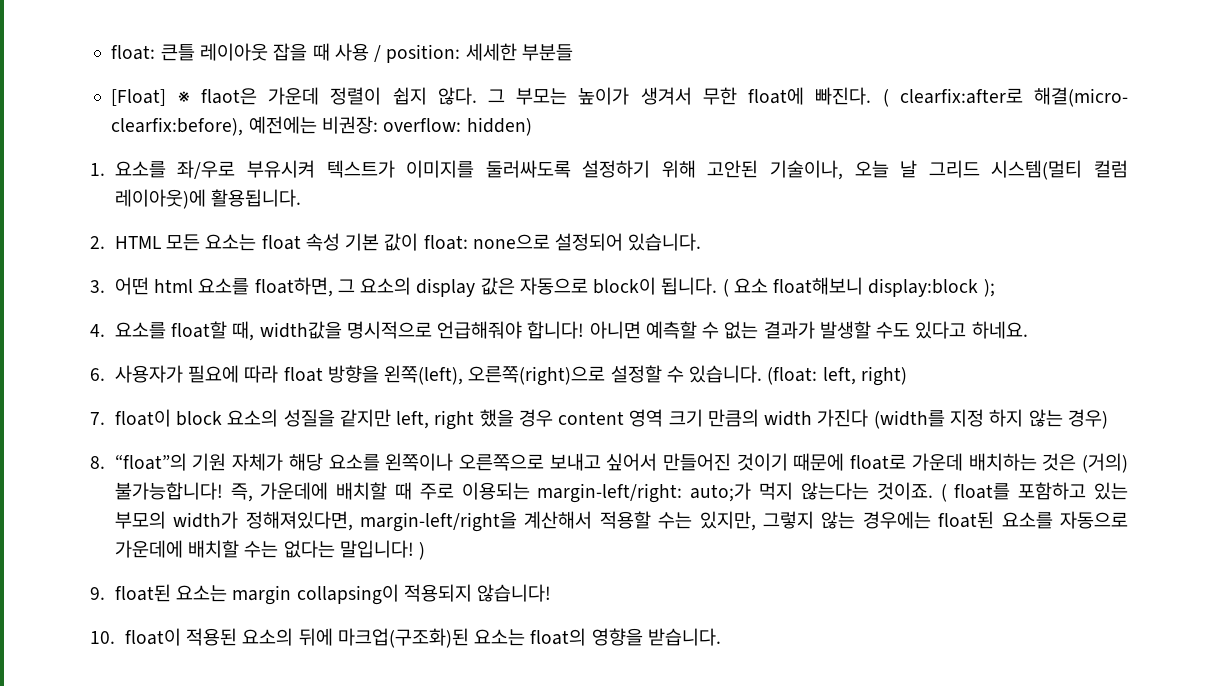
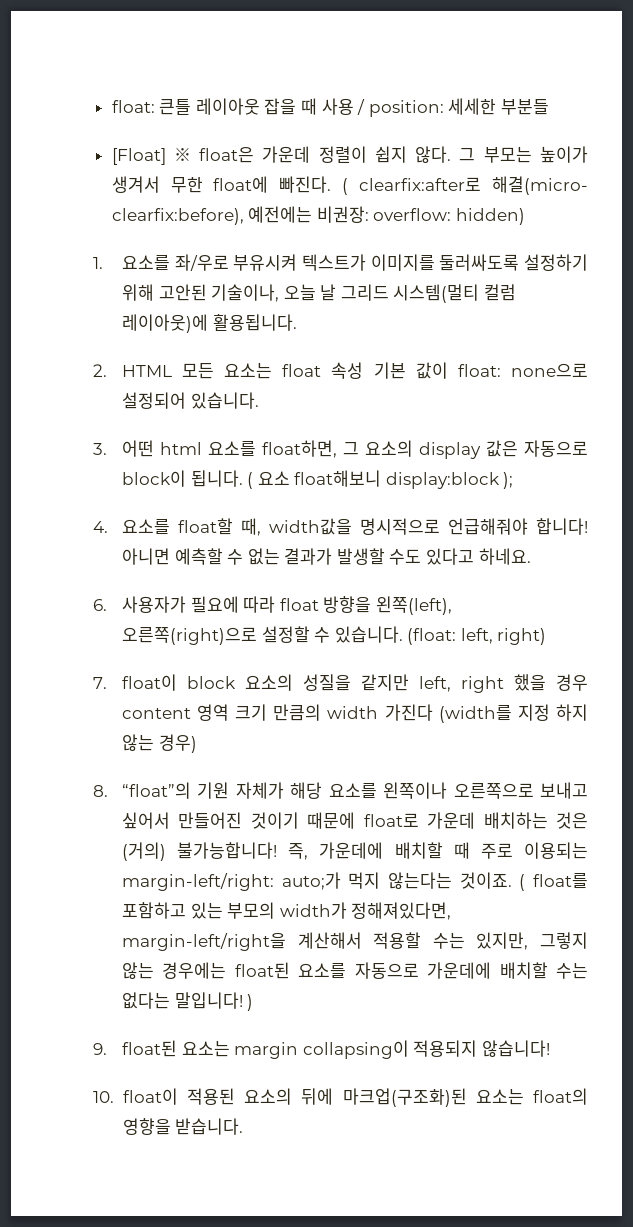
[200,88,257,105] flaot은 -> [199,147,255,163] float은

